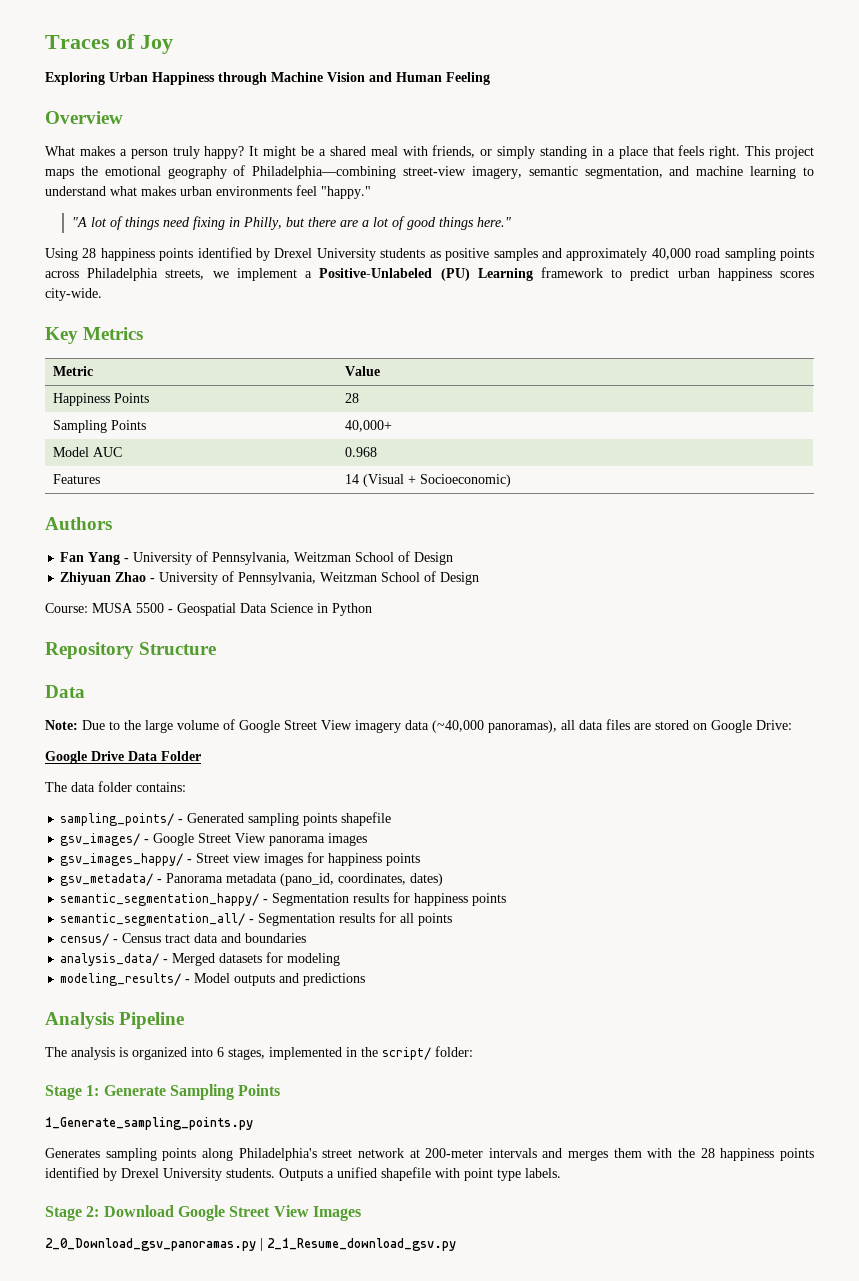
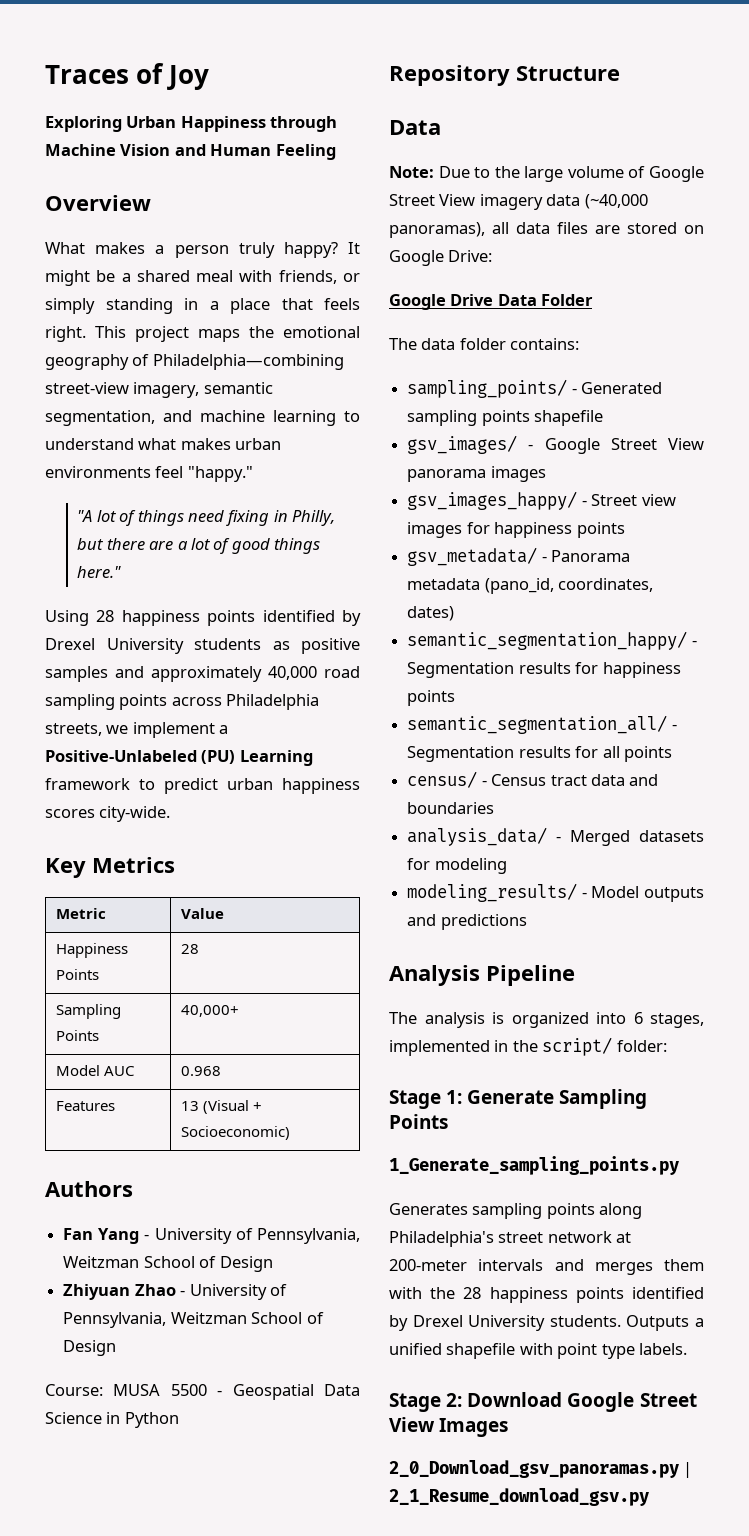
[345,474,360,484] 14 -> [180,1101,199,1111] 13

